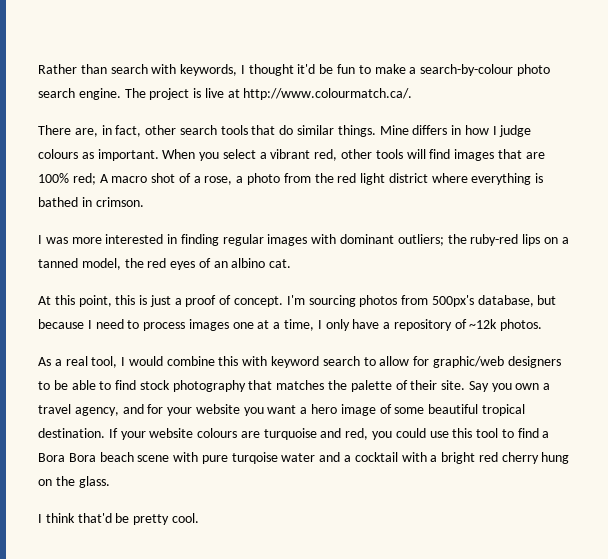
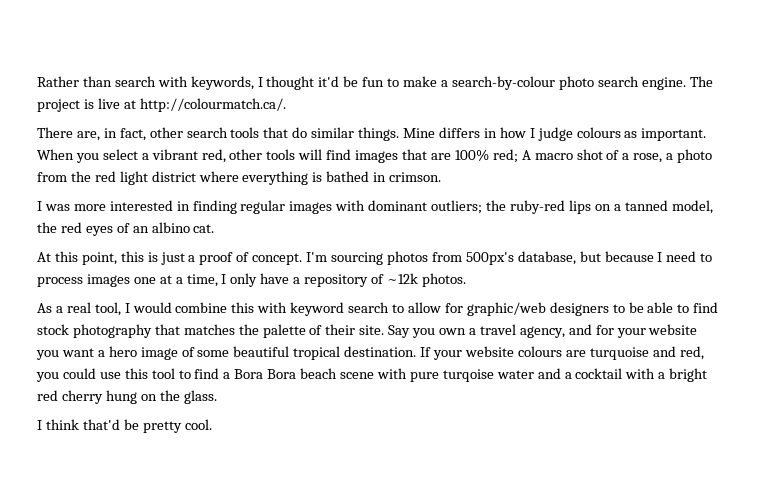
[243,88,413,100] http://www.colourmatch.ca/. -> [139,98,286,112] http://colourmatch.ca/.

